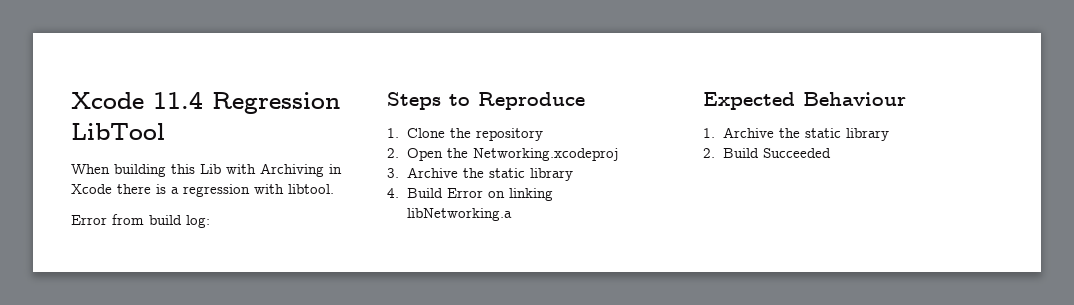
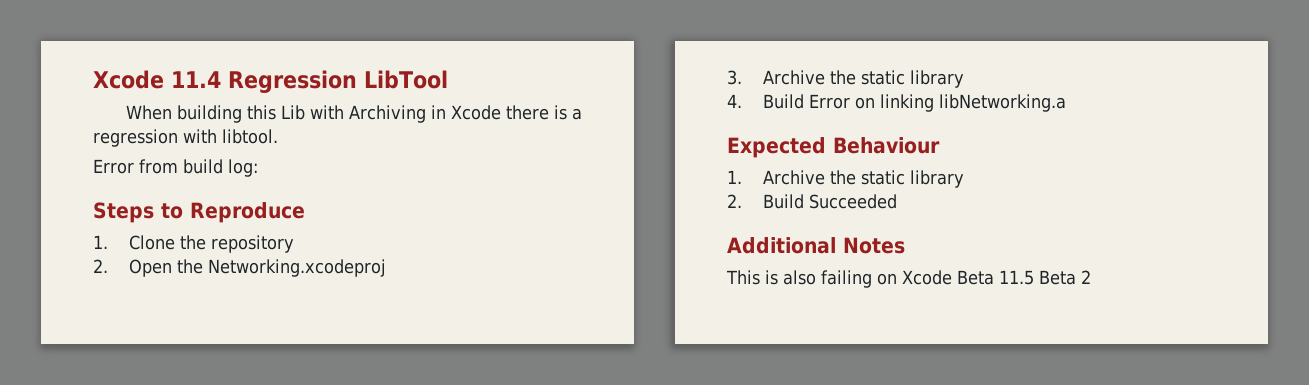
(831, 153) none -> [727,237,905,254] [726,270,1091,288] // Additional Notes // This is also failing on Xcode Beta 11.5 Beta 2

